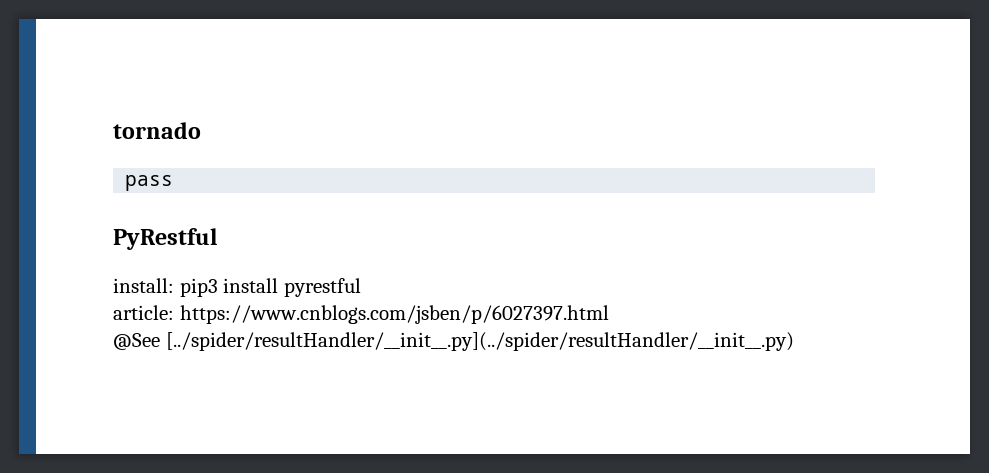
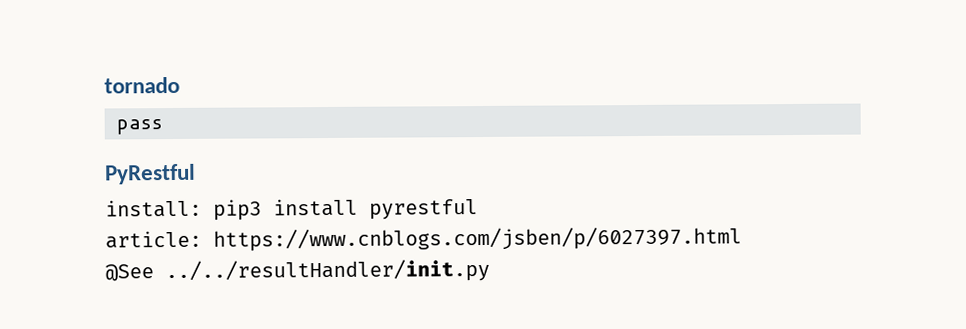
[165,332,794,351] [../spider/resultHandler/__init__.py](../spider/resultHandler/__init__.py) -> [165,258,490,284] ../../resultHandler/init.py

